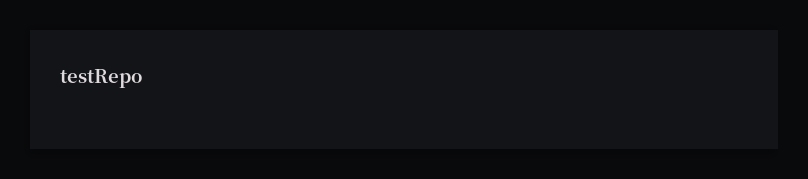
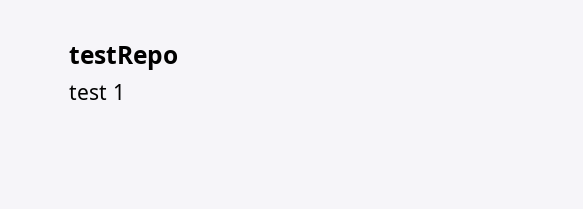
(143, 78) none -> [69,84,125,100] // test 1

